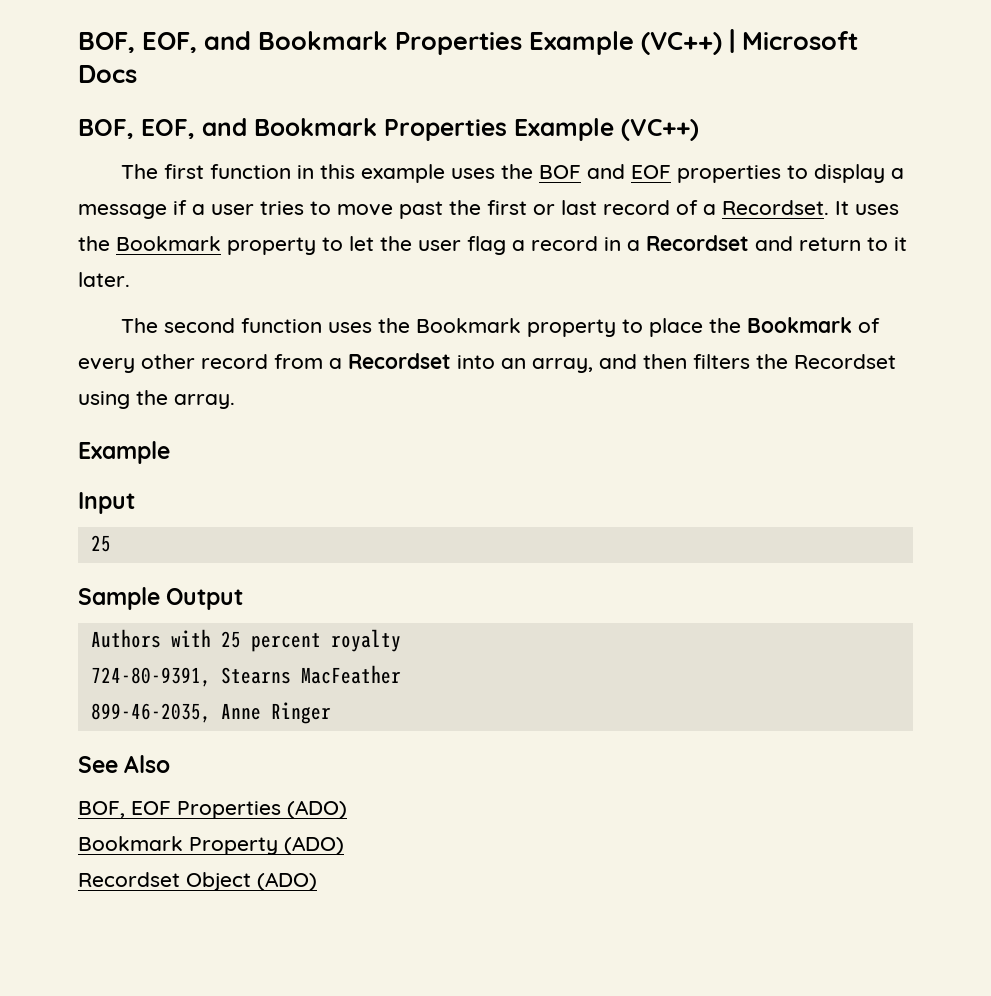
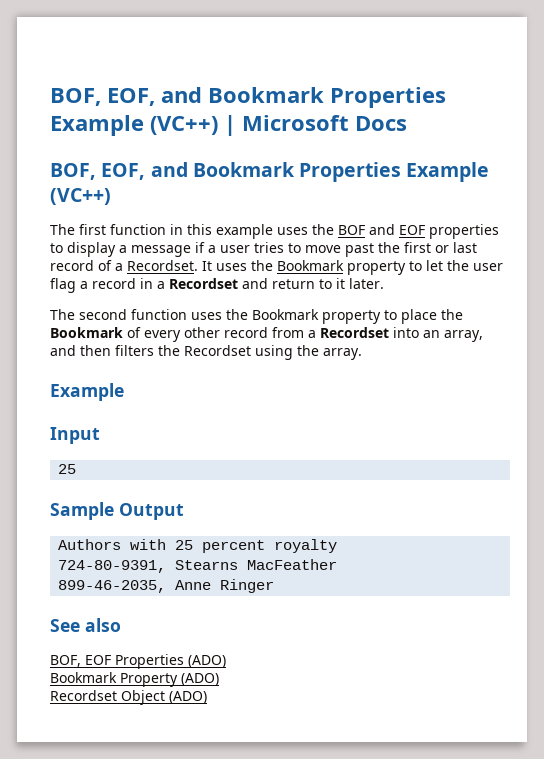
[124,755,171,773] Also -> [85,618,121,632] also

